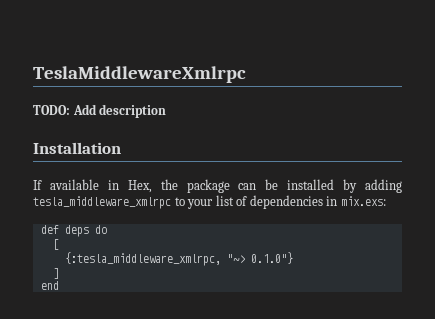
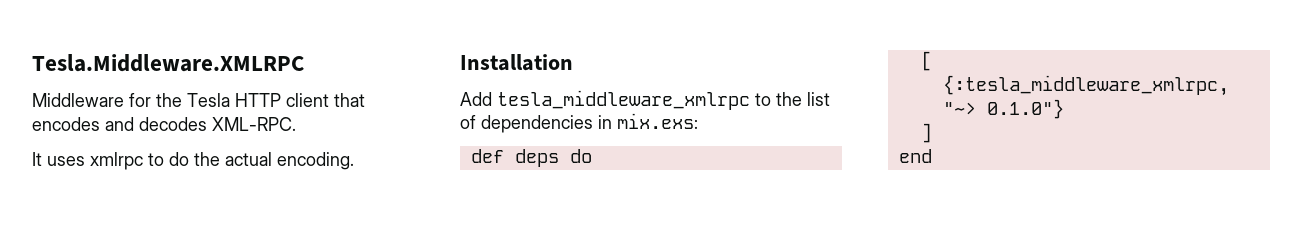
[33,66,246,83] [33,104,167,118] [33,142,121,154] [33,179,402,193] TeslaMiddlewareXmlrpc // TODO: Add description // Installation // If available in Hex, the package can be installed by adding -> [32,54,304,72] [32,93,365,107] [32,117,296,131] [32,152,354,170] [460,54,573,71] [460,92,492,106] Tesla.Middleware.XMLRPC // Middleware for the Tesla HTTP client that encodes and decodes XML-RPC. // It uses xmlrpc to do the actual encoding. // Installation // Add
[187,199,214,209] your -> [776,92,802,106] the

